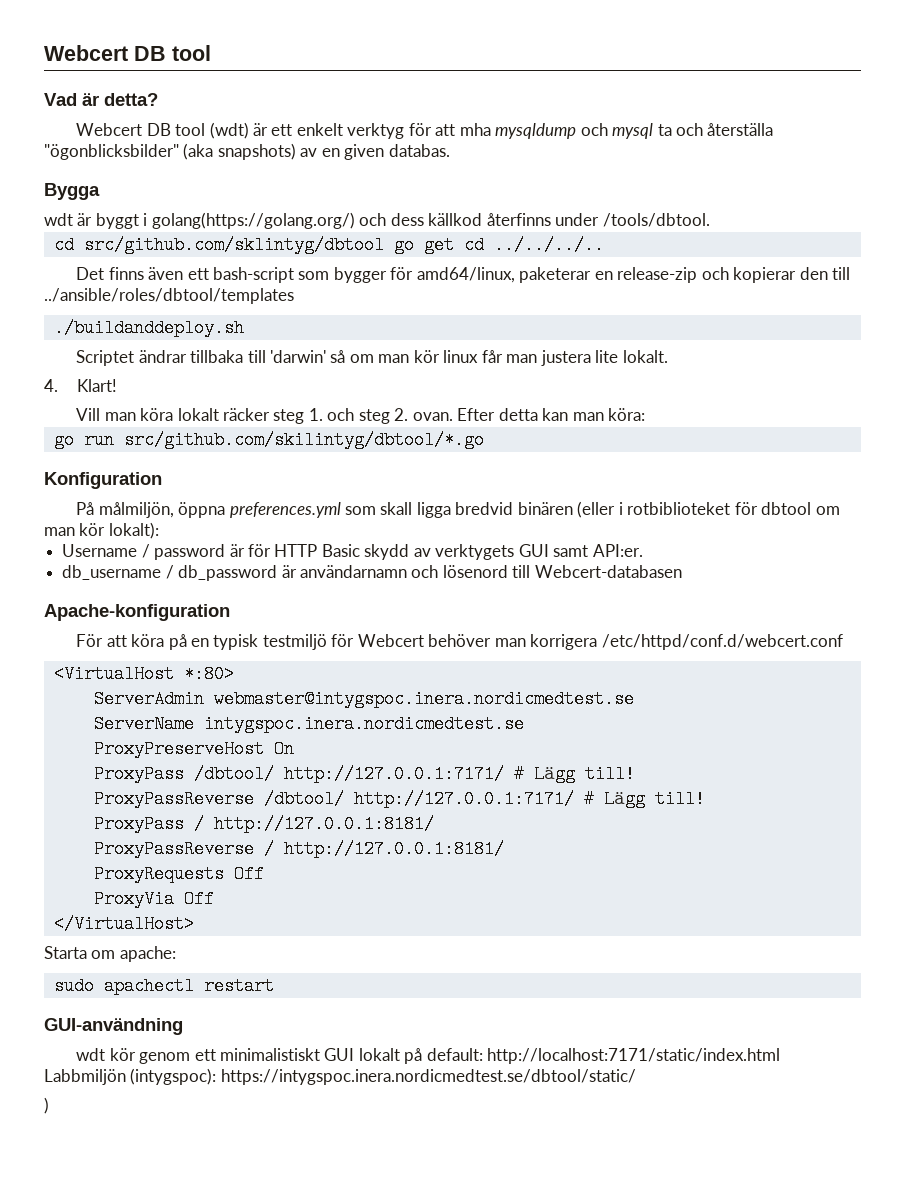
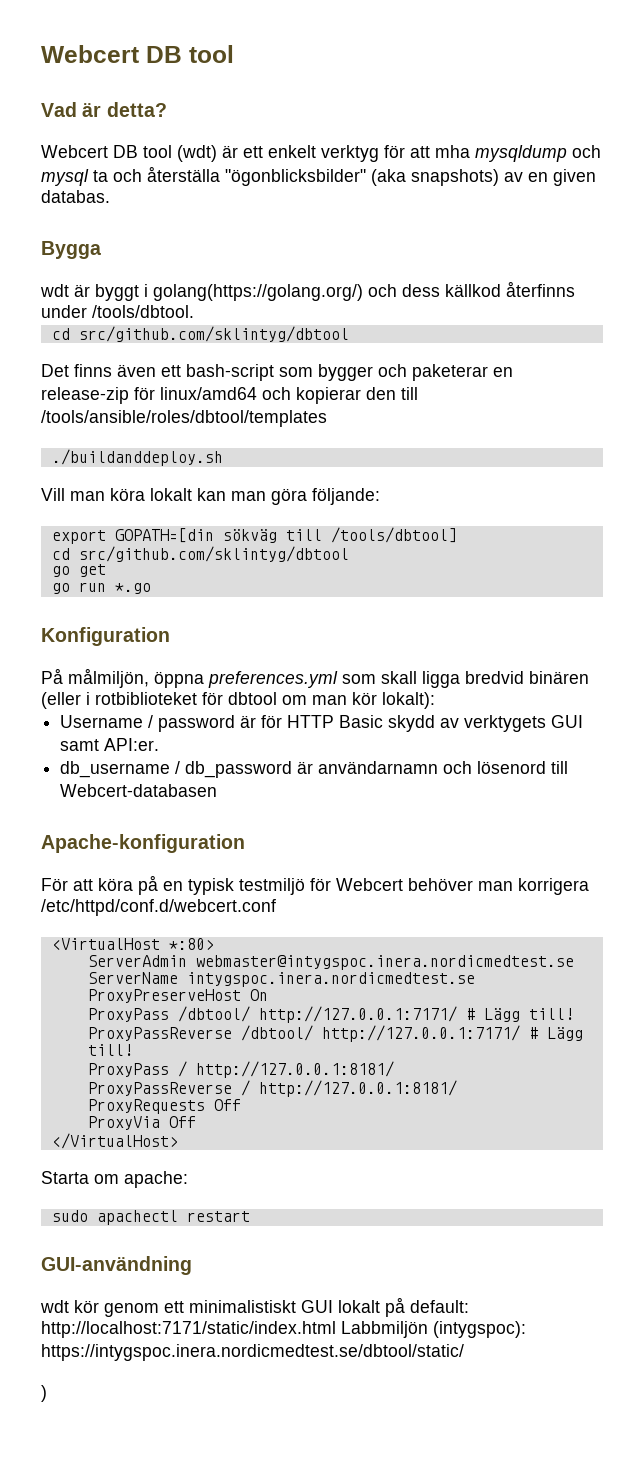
[393,236,604,254] go get cd ../../../.. -> (349, 334) none
[390,267,515,283] för amd64/linux, -> [378,364,407,377] och
(698, 275) none -> [134,387,257,400] för linux/amd64
[44,288,294,304] ../ansible/roles/dbtool/templates -> [41,410,327,427] /tools/ansible/roles/dbtool/templates
[76,350,668,366] [44,379,117,392] [76,408,645,424] Scriptet ändrar tillbaka till 'darwin' så om man kör linux får man justera lite lokalt. // 4. Klart! // Vill man köra lokalt räcker steg 1. och steg 2. ovan. Efter detta kan man köra: -> [41,488,380,505] [51,527,457,544] [51,546,349,562] [51,564,106,577] Vill man köra lokalt kan man göra följande: // export GOPATH=[din sökväg till /tools/dbtool] // cd src/github.com/sklintyg/dbtool // go get
[123,431,484,449] src/github.com/skilintyg/dbtool/*.go -> [114,583,151,594] *.go

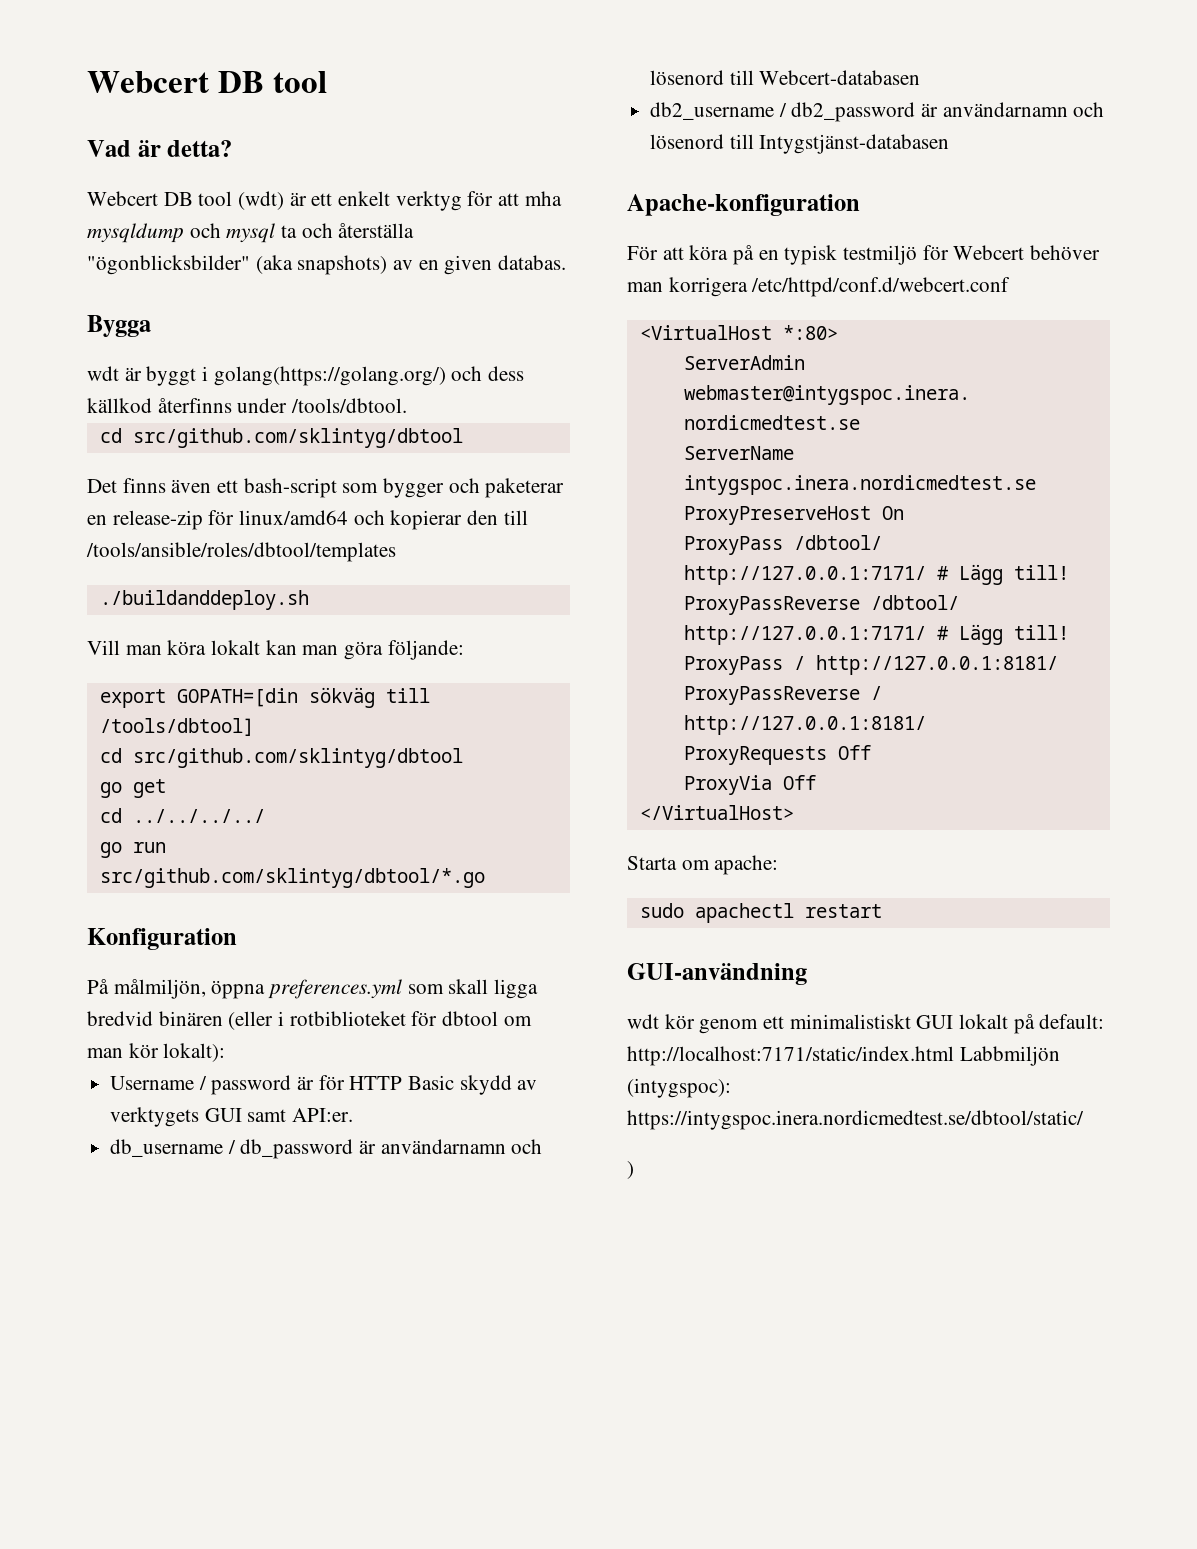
(106, 570) none -> [99,808,265,823] // cd ../../../../
[114,583,151,594] *.go -> [99,868,485,888] src/github.com/sklintyg/dbtool/*.go
(218, 790) none -> [650,102,1105,122] [650,134,950,154] // db2_username / db2_password är användarnamn och lösenord till Intygstjänst-databasen

